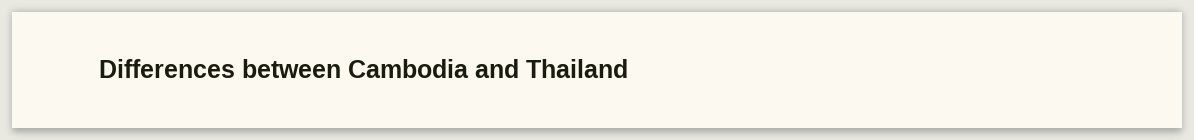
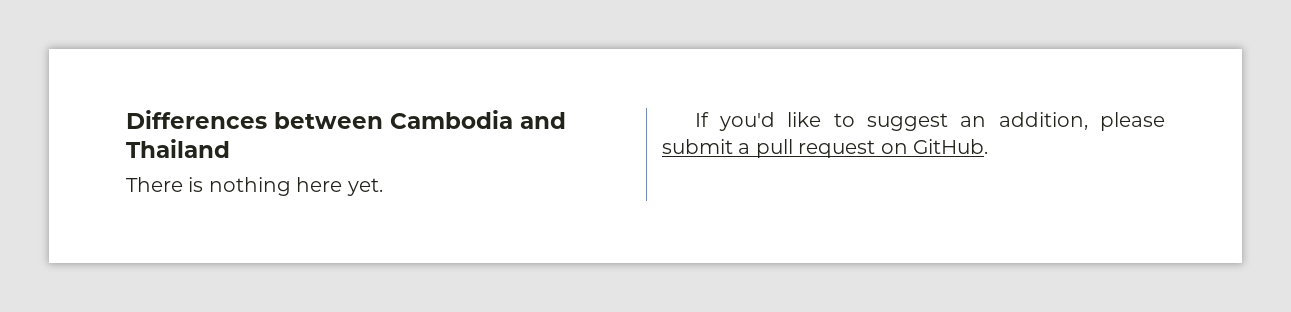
(628, 68) none -> [126,177,383,196] [694,112,1165,131] [662,139,988,158] // There is nothing here yet. // If you'd like to suggest an addition, please submit a pull request on GitHub.

